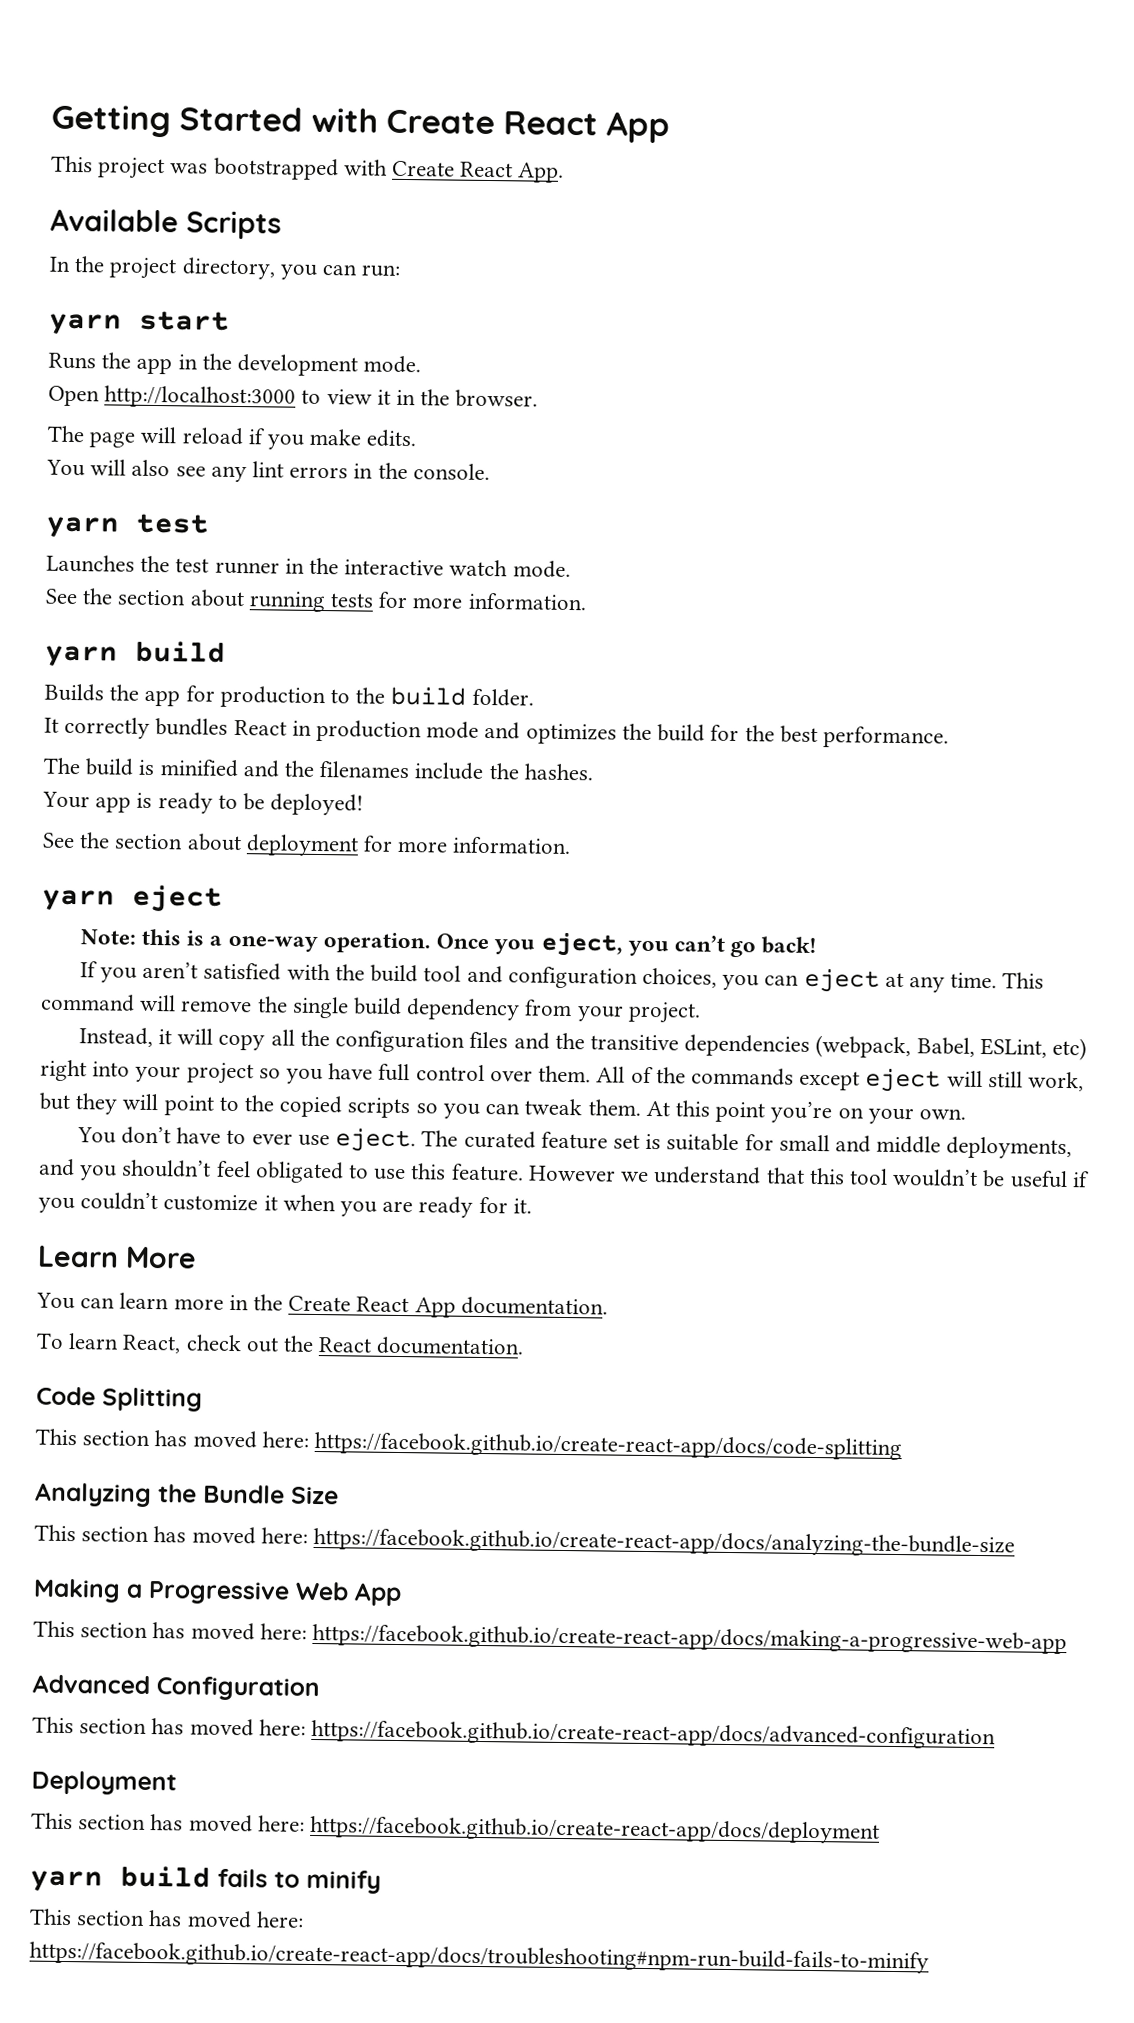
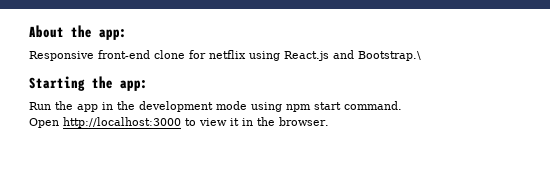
[51,104,670,144] [51,155,565,183] [50,208,282,240] [49,256,401,280] [49,310,230,335] [48,352,96,370] Getting Started with Create React App // This project was bootstrapped with Create React App. // Available Scripts // In the project directory, you can run: // yarn start // Runs -> [29,25,127,40] [29,50,421,61] [29,76,148,91] [29,102,51,110] About the app: // Responsive front-end clone for netflix using React.js and Bootstrap.\ // Starting the app: // Run
[363,355,422,374] mode. -> [216,101,402,112] mode using npm start command.
[47,425,417,450] [46,459,490,483] [46,513,209,538] [46,554,571,579] [45,588,587,613] [45,640,226,667] [44,683,534,709] [44,716,949,749] [43,757,593,781] [42,791,365,816] [42,832,572,857] [42,884,223,912] [79,928,817,958] [79,961,1045,993] [40,993,701,1024] [78,1027,1087,1061] [40,1059,1084,1093] [39,1092,966,1125] [76,1126,1073,1160] [38,1158,1090,1189] [38,1192,532,1218] [37,1245,197,1269] [36,1292,608,1318] [36,1332,525,1356] [36,1386,203,1412] [35,1428,903,1461] [35,1482,339,1508] [34,1524,1016,1558] [33,1578,402,1607] [33,1620,1068,1655] [32,1674,320,1702] [32,1716,997,1750] [31,1770,177,1796] [31,1812,881,1844] [30,1865,381,1894] [29,1908,304,1929] [29,1941,929,1974] // The page will reload if you make edits. // You will also see any lint errors in the console. // yarn test // Launches the test runner in the interactive watch mode. // See the section about running tests for more information. // yarn build // Builds the app for production to the build folder. // It correctly bundles React in production mode and optimizes the build for the best performance. // The build is minified and the filenames include the hashes. // Your app is ready to be deployed! // See the section about deployment for more information. // yarn eject // Note: this is a one-way operation. Once you eject, you can’t go back! // If you aren’t satisfied with the build tool and configuration choices, you can eject at any time. This command will remove the single build dependency from your project. // Instead, it will copy all the configuration files and the transitive dependencies (webpack, Babel, ESLint, etc) right into your project so you have full control over them. All of the commands except eject will still work, but they will point to the copied scripts so you can tweak them. At this point you’re on your own. // You don’t have to ever use eject. The curated feature set is suitable for small and middle deployments, and you shouldn’t feel obligated to use this feature. However we understand that this tool wouldn’t be useful if you couldn’t customize it when you are ready for it. // Learn More // You can learn more in the Create React App documentation. // To learn React, check out the React documentation. // Code Splitting // This section has moved here: https://facebook.github.io/create-react-app/docs/code-splitting // Analyzing the Bundle Size // This section has moved here: https://facebook.github.io/create-react-app/docs/analyzing-the-bundle-size // Making a Progressive Web App // This section has moved here: https://facebook.github.io/create-react-app/docs/making-a-progressive-web-app // Advanced Configuration // This section has moved here: https://facebook.github.io/create-react-app/docs/advanced-configuration // Deployment // This section has moved here: https://facebook.github.io/create-react-app/docs/deployment // yarn build fails to minify // This section has moved here: https://facebook.github.io/create-react-app/docs/troubleshooting#npm-run-build-fails-to-minify -> (329, 121) none

